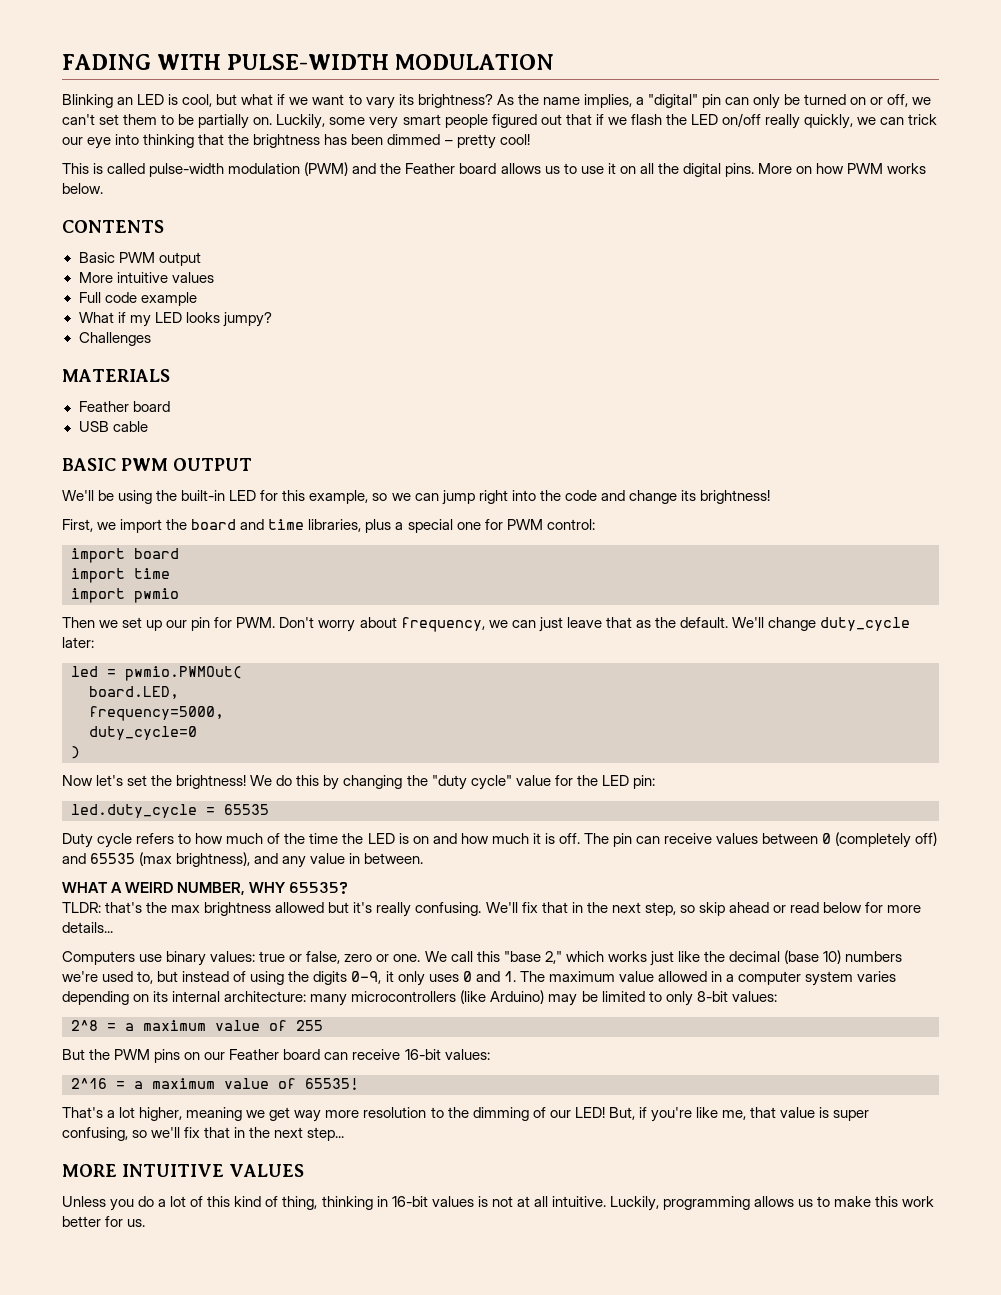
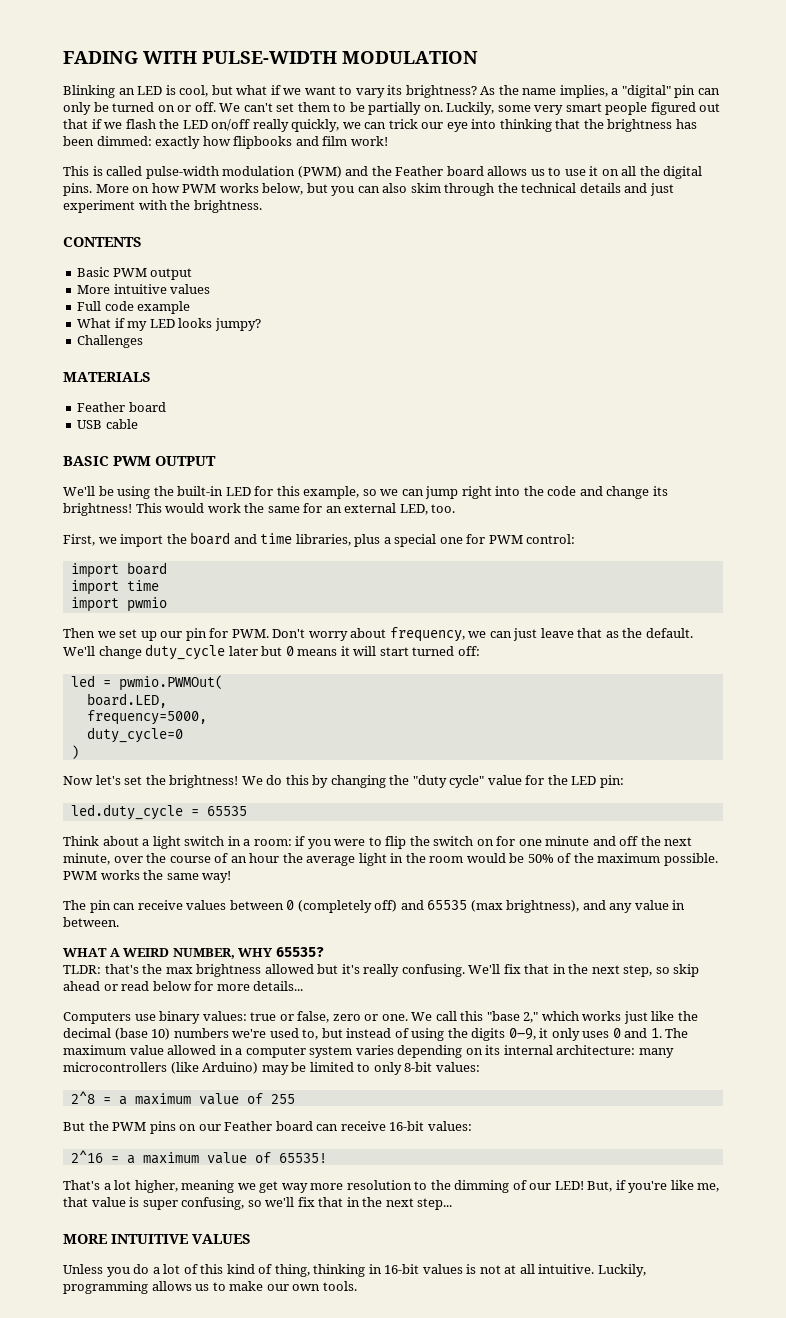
[887,94,932,107] off, we -> [194,102,241,112] off. We
[387,134,530,149] dimmed – pretty cool! -> [96,136,388,149] dimmed: exactly how flipbooks and film work!
[62,183,103,194] below. -> [262,183,674,196] [63,200,262,213] below, but you can also skim through the technical details and just experiment with the brightness.
(770, 497) none -> [135,503,456,515] This would work the same for an external LED, too.
[62,637,94,648] later: -> [228,646,480,656] later but 0 means it will start turned off:
[62,833,580,848] Duty cycle refers to how much of the time the LED is on and how much it is off. -> [63,836,693,849] [63,853,718,866] [63,870,232,883] Think about a light switch in a room: if you were to flip the switch on for one minute and off the next minute, over the course of an hour the average light in the room would be 50% of the maximum possible. PWM works the same way! //
[875,1196,935,1207] [62,1216,146,1227] this work better for us. -> [266,1281,357,1291] our own tools.

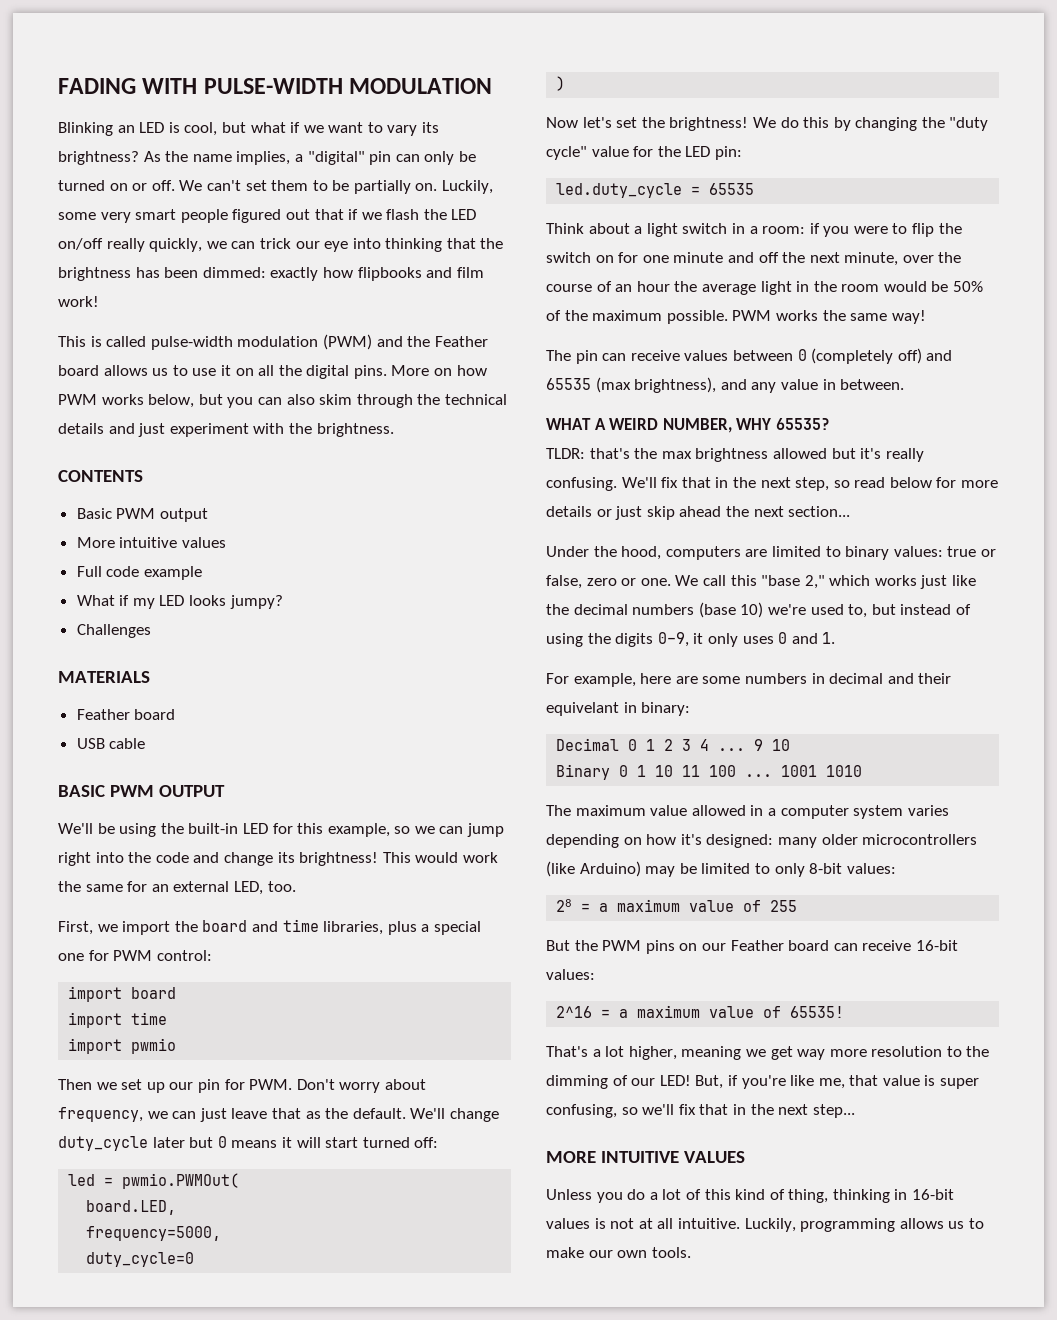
[673,964,700,977] [63,981,118,991] skip ahead or -> (850, 484) none
[253,981,304,991] [63,1012,156,1024] details... // Computers use -> [546,506,851,520] [546,546,841,560] details or just skip ahead the next section... // Under the hood, computers are limited to
(111, 1033) none -> [632,604,695,615] numbers
[173,1028,229,1038] numbers -> (764, 610) none
(662, 1033) none -> [546,673,952,687] [546,702,691,716] [556,738,791,751] [556,764,863,780] // For example, here are some numbers in decimal and their equivelant in binary: // Decimal 0 1 2 3 4 ... 9 10 // Binary 0 1 10 11 100 ... 1001 1010 //
[485,1045,674,1058] its internal architecture: many -> [646,834,858,848] how it's designed: many older
[70,1091,95,1104] 2^8 -> [556,899,573,912] 28

